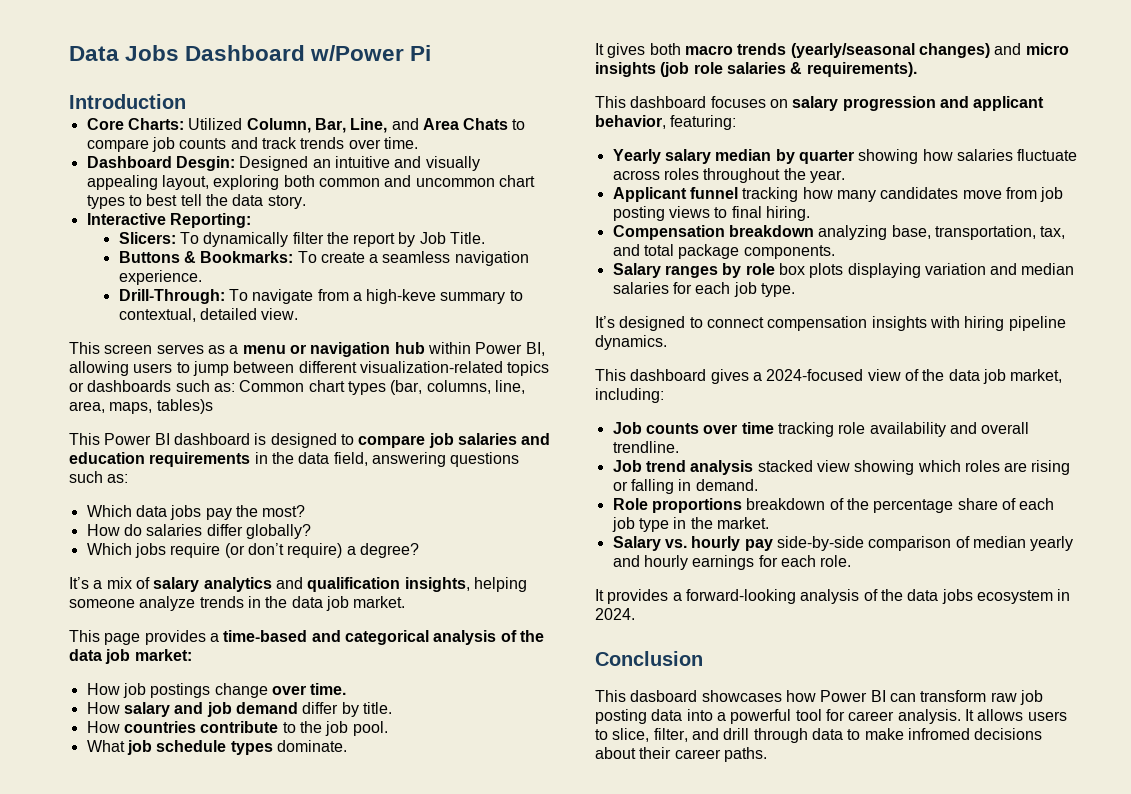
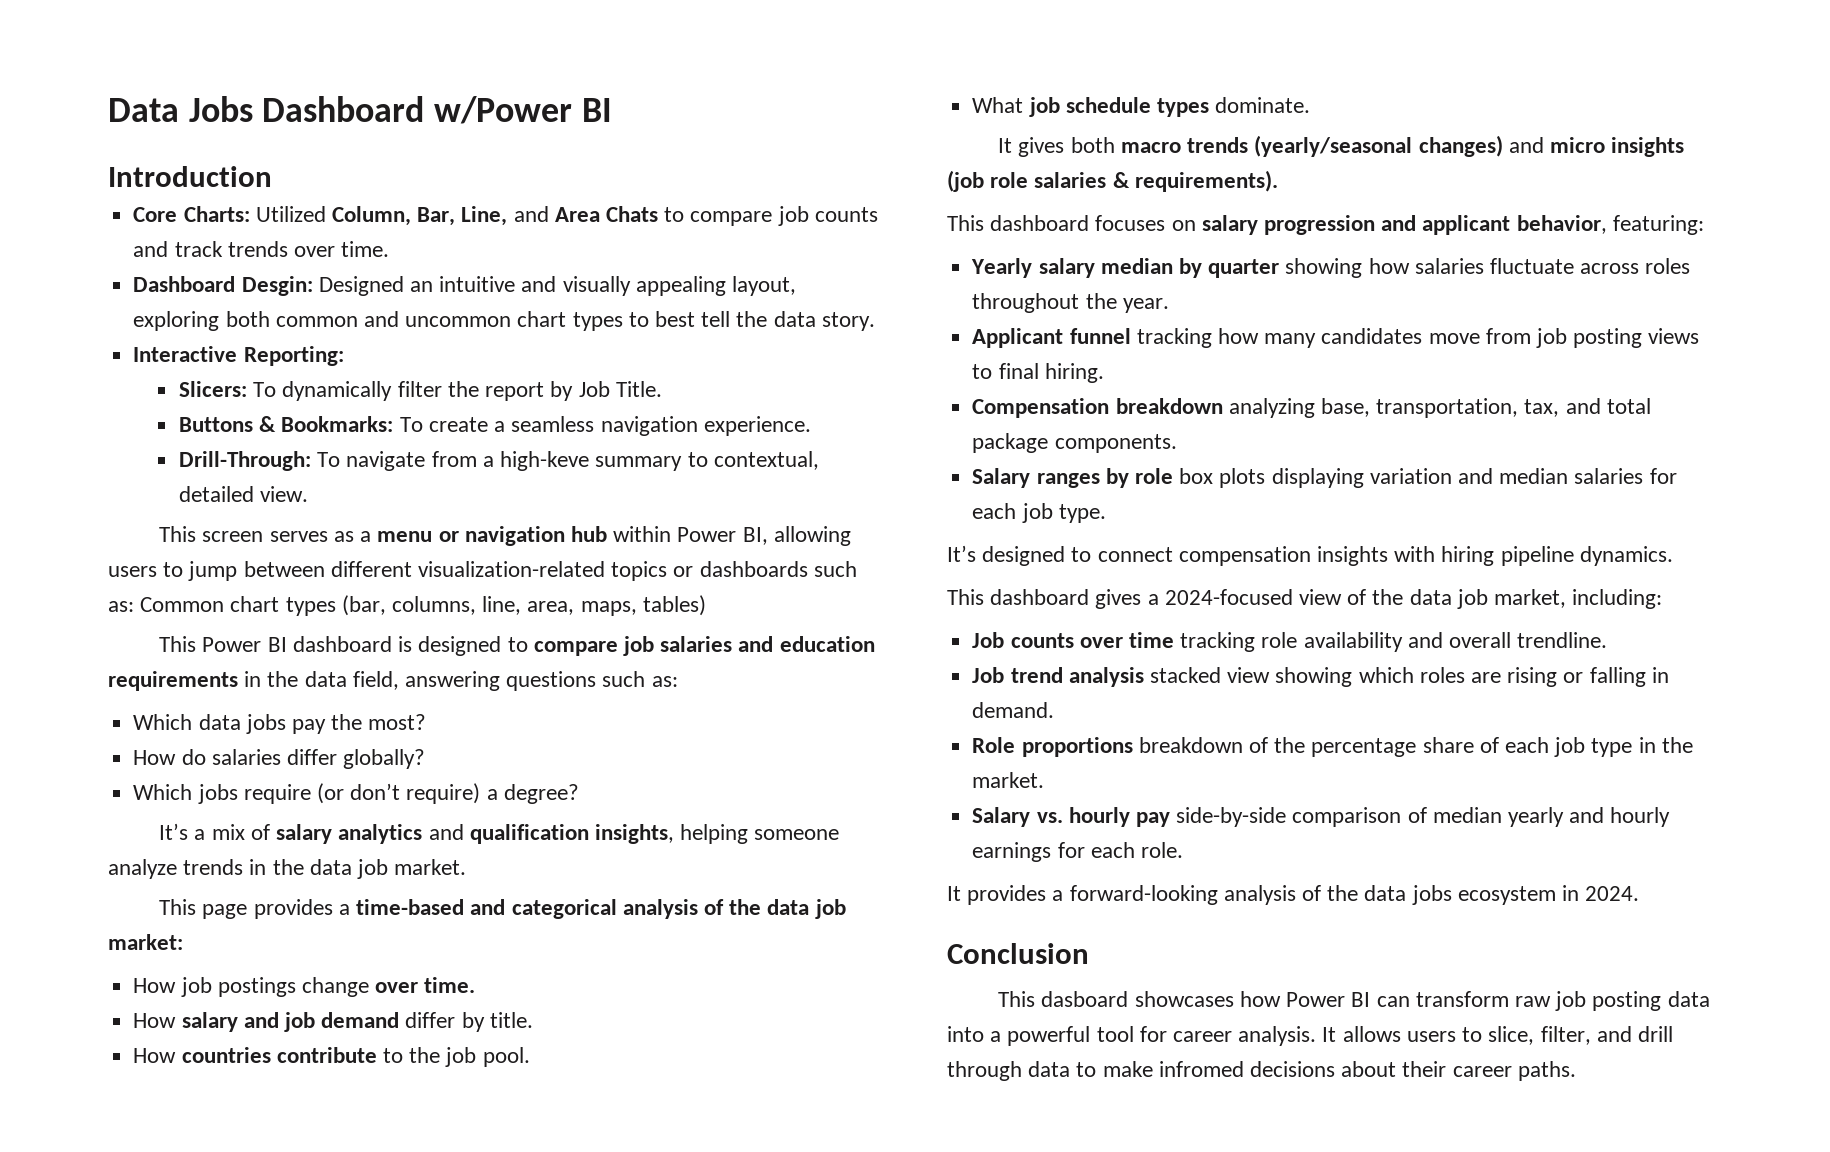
[410,45,432,61] Pi -> [581,98,612,122] BI
[156,399,213,414] tables)s -> [642,595,706,616] tables)

